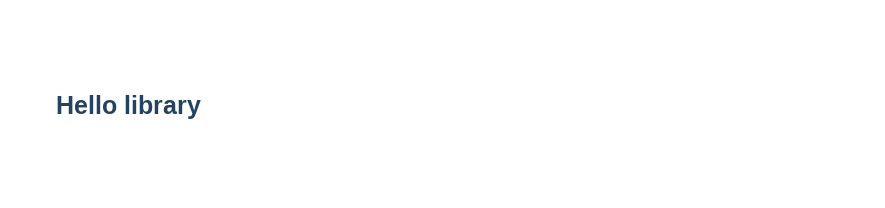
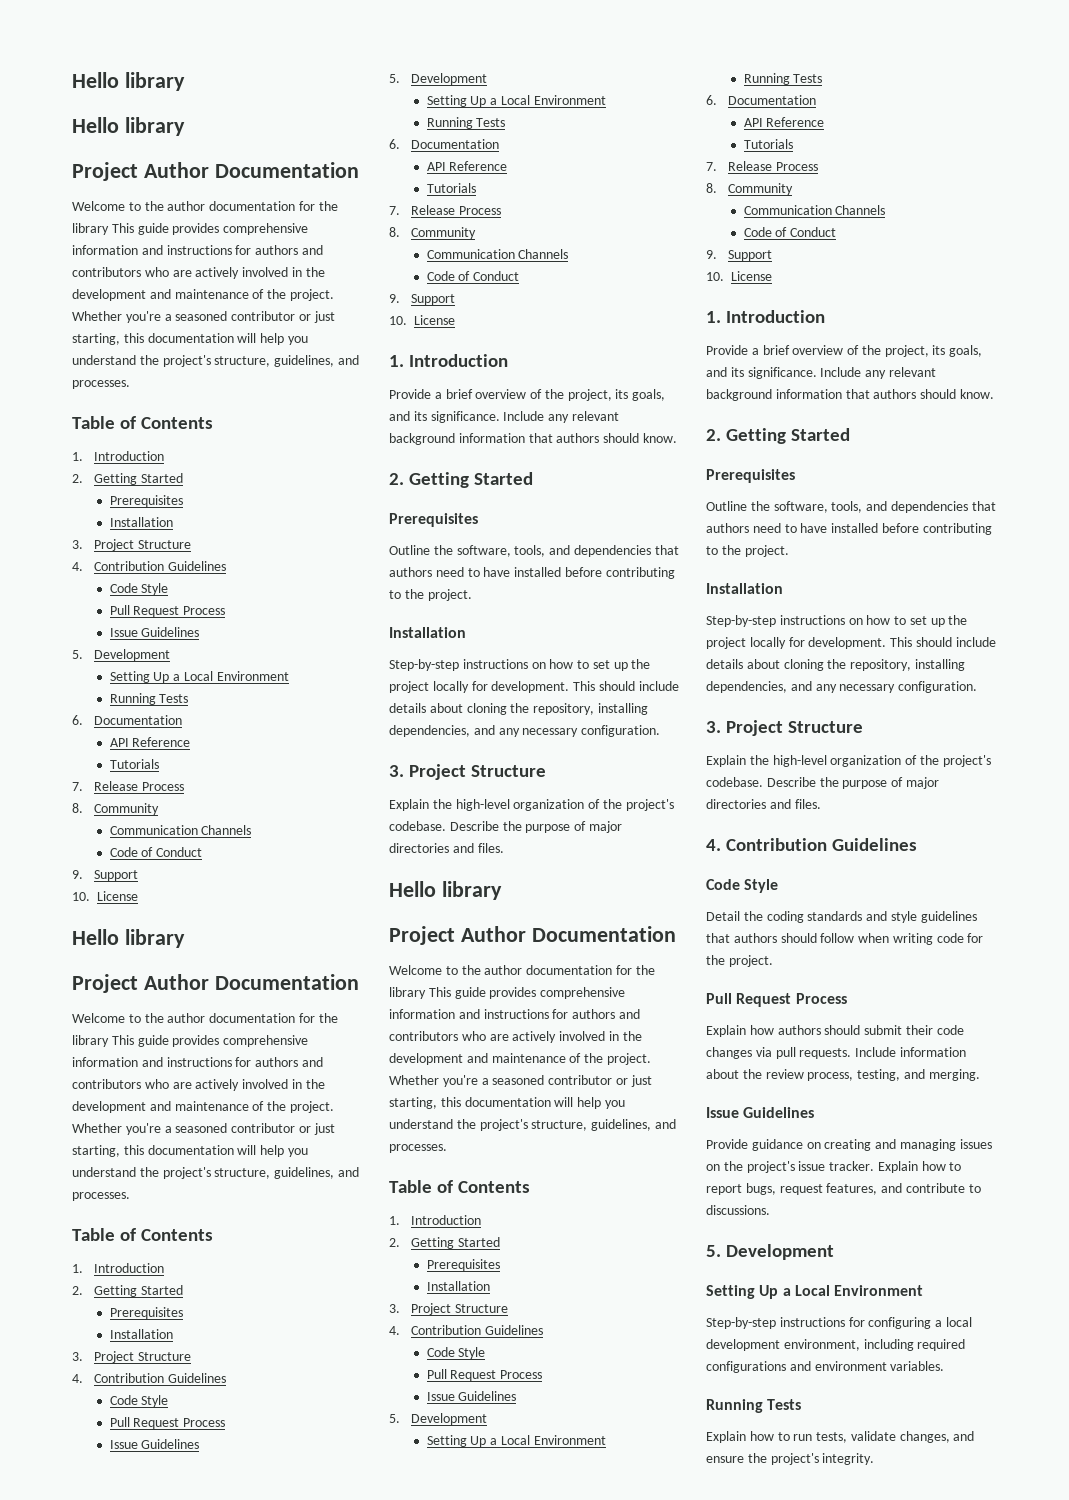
[56,95,201,119] Hello library -> [72,72,185,91] [72,117,185,136] [72,162,359,181] [72,201,338,211] [72,223,309,235] [72,245,323,255] [72,267,325,279] [72,289,334,301] [72,311,335,323] [72,333,308,345] [72,355,359,367] [72,380,130,389] [72,416,214,429] [72,451,165,461] [72,473,184,485] [109,495,183,507] [109,517,173,527] [72,539,192,551] [72,561,227,571] [109,583,169,595] [109,605,226,617] [109,627,200,637] [72,649,171,661] [109,671,289,683] [109,693,189,705] [72,715,183,725] [109,737,191,747] [109,759,159,769] [72,781,185,791] [72,803,160,815] [109,825,252,835] [109,847,203,857] [72,870,139,881] [72,891,138,901] [72,929,185,948] [72,974,359,993] [72,1013,338,1023] [72,1035,309,1047] [72,1057,323,1067] [72,1079,325,1091] [72,1101,334,1113] [72,1123,335,1135] [72,1145,308,1157] [72,1167,359,1179] [72,1192,130,1201] [72,1228,214,1241] [72,1263,165,1273] [72,1285,184,1297] [109,1307,183,1319] [109,1329,173,1339] [72,1351,192,1363] [72,1373,227,1383] [109,1395,169,1407] [109,1417,226,1429] [109,1439,200,1449] [389,73,488,85] [426,95,606,107] [426,117,506,129] [389,139,500,149] [426,161,508,171] [426,183,476,193] [389,205,502,215] [389,227,477,239] [426,249,569,259] [426,271,520,281] [389,294,456,305] [389,315,455,325] [389,354,509,367] [389,389,666,401] [389,411,619,423] [389,433,677,445] [389,472,534,488] [389,513,478,527] [389,545,679,557] [389,567,675,579] [389,589,472,601] [389,627,466,638] [389,659,651,671] [389,681,679,693] [389,703,648,715] [389,725,661,737] [389,764,547,780] [389,799,674,811] [389,821,622,833] [389,843,504,853] [389,881,502,900] [389,926,676,945] [389,965,655,975] [389,987,626,999] [389,1009,640,1019] [389,1031,642,1043] [389,1053,651,1065] [389,1075,652,1087] [389,1097,625,1109] [389,1119,676,1131] [389,1144,447,1153] [389,1180,531,1193] [389,1215,482,1225] [389,1237,501,1249] [426,1259,500,1271] [426,1281,490,1291] [389,1303,509,1315] [389,1325,544,1335] [426,1347,486,1359] [426,1369,543,1381] [426,1391,517,1401] [389,1413,488,1425] [426,1435,606,1447] [743,73,823,85] [706,95,817,105] [743,117,825,127] [743,139,793,149] [706,161,819,171] [706,183,794,195] [743,205,886,215] [743,227,837,237] [706,250,773,261] [706,271,772,281] [706,310,826,323] [706,345,983,357] [706,367,936,379] [706,389,994,401] [706,428,851,444] [706,469,795,483] [706,501,996,513] [706,523,992,535] [706,545,789,557] [706,583,783,594] [706,615,968,627] [706,637,996,649] [706,659,965,671] [706,681,978,693] [706,720,864,736] [706,755,991,767] [706,777,939,789] [706,799,821,809] [706,838,918,851] [706,879,779,893] [706,911,977,923] [706,933,984,945] [706,955,773,967] [706,993,847,1007] [706,1025,964,1037] [706,1047,966,1059] [706,1069,980,1081] [706,1107,815,1118] [706,1139,992,1151] [706,1161,962,1173] [706,1183,981,1195] [706,1205,770,1215] [706,1244,835,1260] [706,1285,924,1299] [706,1317,972,1329] [706,1339,966,1351] [706,1361,945,1373] [706,1399,802,1413] [706,1431,975,1443] [706,1453,875,1465] Hello library // Hello library // Project Author Documentation // Welcome to the author documentation for the library This guide provides comprehensive information and instructions for authors and contributors who are actively involved in the development and maintenance of the project. Whether you're a seasoned contributor or just starting, this documentation will help you understand the project's structure, guidelines, and processes. // Table of Contents // 1. Introduction // 2. Getting Started // Prerequisites // Installation // 3. Project Structure // 4. Contribution Guidelines // Code Style // Pull Request Process // Issue Guidelines // 5. Development // Setting Up a Local Environment // Running Tests // 6. Documentation // API Reference // Tutorials // 7. Release Process // 8. Community // Communication Channels // Code of Conduct // 9. Support // 10. License // Hello library // Project Author Documentation // Welcome to the author documentation for the library This guide provides comprehensive information and instructions for authors and contributors who are actively involved in the development and maintenance of the project. Whether you're a seasoned contributor or just starting, this documentation will help you understand the project's structure, guidelines, and processes. // Table of Contents // 1. Introduction // 2. Getting Started // Prerequisites // Installation // 3. Project Structure // 4. Contribution Guidelines // Code Style // Pull Request Process // Issue Guidelines // 5. Development // Setting Up a Local Environment // Running Tests // 6. Documentation // API Reference // Tutorials // 7. Release Process // 8. Community // Communication Channels // Code of Conduct // 9. Support // 10. License // 1. Introduction // Provide a brief overview of the project, its goals, and its significance. Include any relevant background information that authors should know. // 2. Getting Started // Prerequisites // Outline the software, tools, and dependencies that authors need to have installed before contributing to the project. // Installation // Step-by-step instructions on how to set up the project locally for development. This should include details about cloning the repository, installing dependencies, and any necessary configuration. // 3. Project Structure // Explain the high-level organization of the project's codebase. Describe the purpose of major directories and files. // Hello library // Project Author Documentation // Welcome to the author documentation for the library This guide provides comprehensive information and instructions for authors and contributors who are actively involved in the development and maintenance of the project. Whether you're a seasoned contributor or just starting, this documentation will help you understand the project's structure, guidelines, and processes. // Table of Contents // 1. Introduction // 2. Getting Started // Prerequisites // Installation // 3. Project Structure // 4. Contribution Guidelines // Code Style // Pull Request Process // Issue Guidelines // 5. Development // Setting Up a Local Environment // Running Tests // 6. Documentation // API Reference // Tutorials // 7. Release Process // 8. Community // Communication Channels // Code of Conduct // 9. Support // 10. License // 1. Introduction // Provide a brief overview of the project, its goals, and its significance. Include any relevant background information that authors should know. // 2. Getting Started // Prerequisites // Outline the software, tools, and dependencies that authors need to have installed before contributing to the project. // Installation // Step-by-step instructions on how to set up the project locally for development. This should include details about cloning the repository, installing dependencies, and any necessary configuration. // 3. Project Structure // Explain the high-level organization of the project's codebase. Describe the purpose of major directories and files. // 4. Contribution Guidelines // Code Style // Detail the coding standards and style guidelines that authors should follow when writing code for the project. // Pull Request Process // Explain how authors should submit their code changes via pull requests. Include information about the review process, testing, and merging. // Issue Guidelines // Provide guidance on creating and managing issues on the project's issue tracker. Explain how to report bugs, request features, and contribute to discussions. // 5. Development // Setting Up a Local Environment // Step-by-step instructions for configuring a local development environment, including required configurations and environment variables. // Running Tests // Explain how to run tests, validate changes, and ensure the project's integrity.

